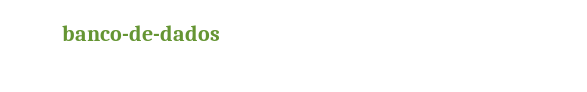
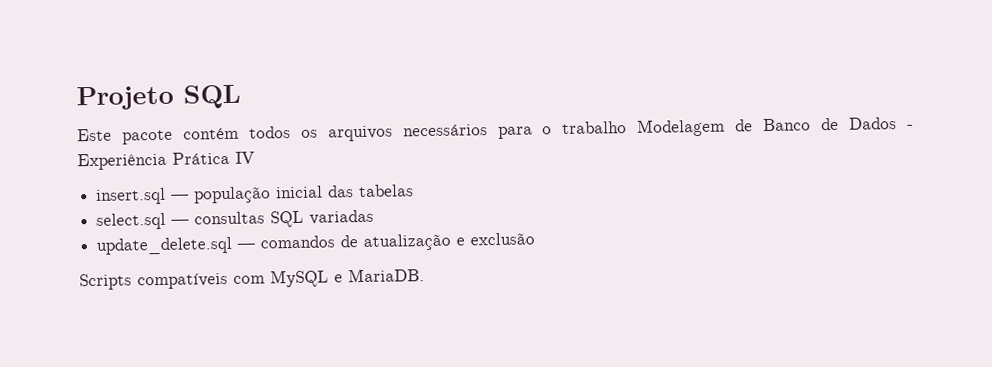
[62,25,220,41] banco-de-dados -> [76,84,241,111] [77,117,914,145] [77,151,255,171] [96,184,415,205] [96,209,375,230] [96,232,536,255] [79,268,425,291] Projeto SQL // Este pacote contém todos os arquivos necessários para o trabalho Modelagem de Banco de Dados - Experiência Prática IV // insert.sql — população inicial das tabelas // select.sql — consultas SQL variadas // update_delete.sql — comandos de atualização e exclusão // Scripts compatíveis com MySQL e MariaDB.

